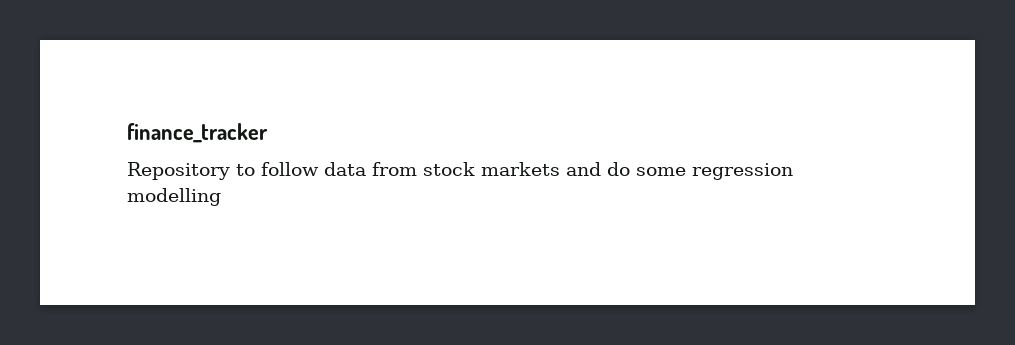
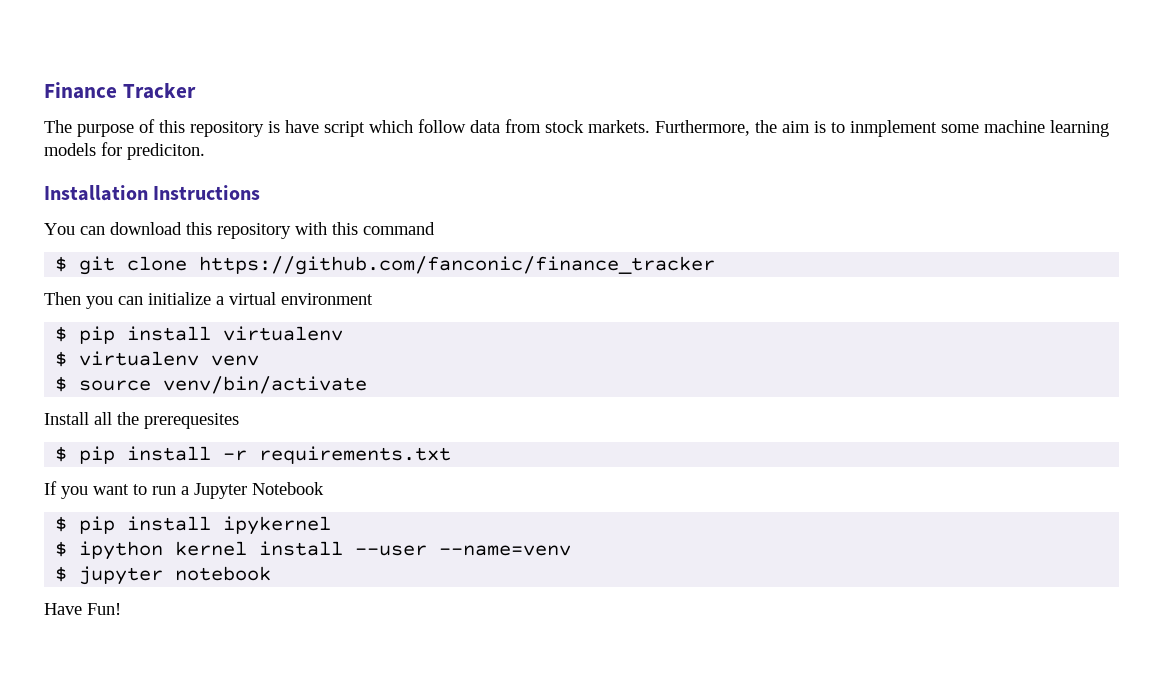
[127,123,268,143] [127,162,793,180] [127,188,221,206] finance_tracker // Repository to follow data from stock markets and do some regression modelling -> [44,82,196,99] [44,119,1109,137] [44,142,205,160] [44,185,261,201] [44,222,435,239] [55,256,716,275] [44,292,373,309] [55,326,344,344] [55,351,260,367] [55,376,368,394] [44,412,239,429] [55,446,452,464] [44,481,324,499] [55,516,332,535] [55,541,572,560] [55,566,272,585] [44,603,121,615] Finance Tracker // The purpose of this repository is have script which follow data from stock markets. Furthermore, the aim is to inmplement some machine learning models for prediciton. // Installation Instructions // You can download this repository with this command // $ git clone https://github.com/fanconic/finance_tracker // Then you can initialize a virtual environment // $ pip install virtualenv // $ virtualenv venv // $ source venv/bin/activate // Install all the prerequesites // $ pip install -r requirements.txt // If you want to run a Jupyter Notebook // $ pip install ipykernel // $ ipython kernel install --user --name=venv // $ jupyter notebook // Have Fun!

